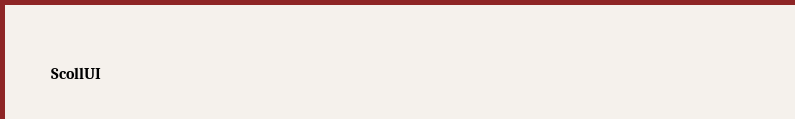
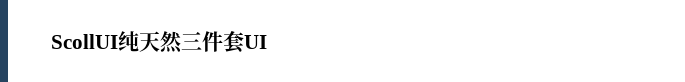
(101, 73) none -> [118,31,267,54] 纯天然三件套UI

